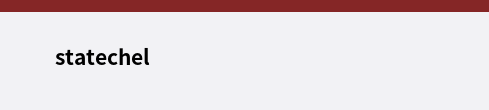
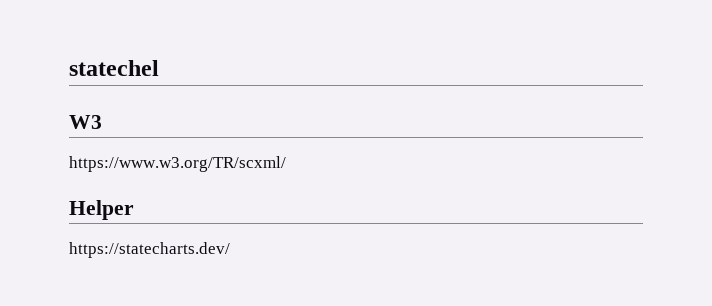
(150, 56) none -> [69,115,102,129] [69,156,286,172] [69,200,134,220] [69,242,230,258] // W3 // https://www.w3.org/TR/scxml/ // Helper // https://statecharts.dev/

